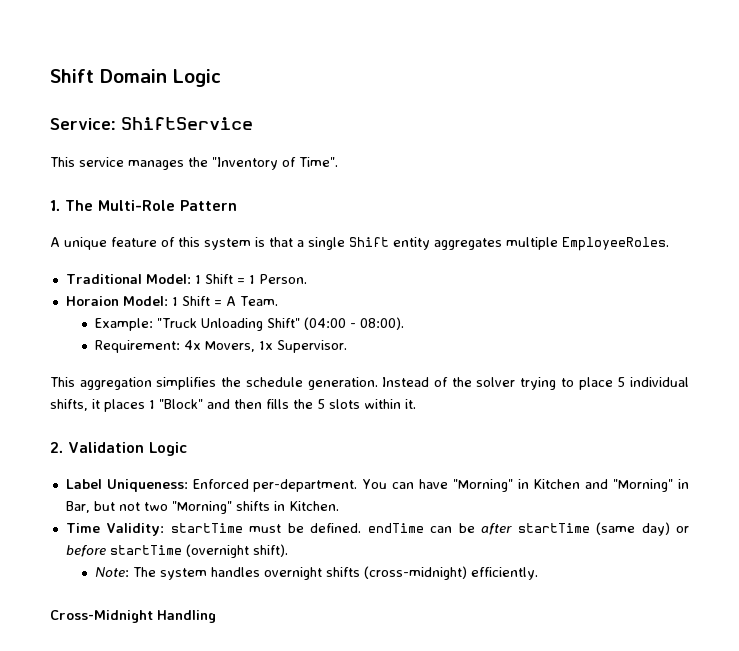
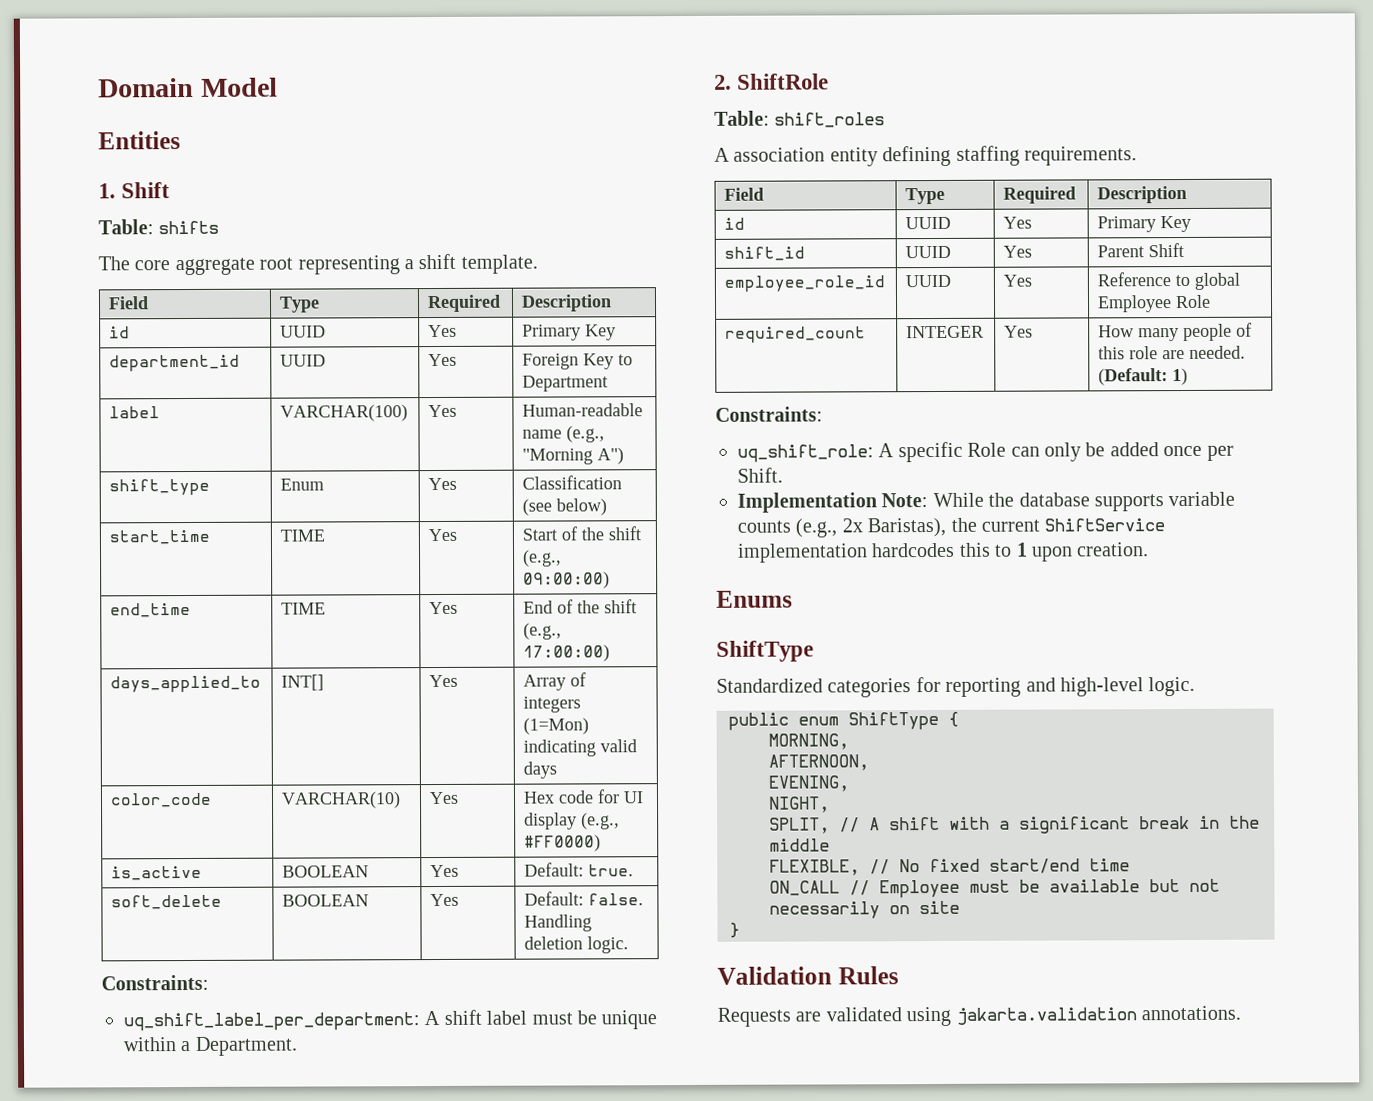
[50,69,221,87] [50,117,253,130] [50,157,338,170] [50,200,237,211] [50,237,669,251] [65,274,307,284] [65,296,278,306] [94,317,404,331] [94,340,347,353] [50,377,689,390] [50,399,416,412] [50,442,187,456] [65,479,690,492] [65,501,339,514] [65,522,690,536] [65,544,288,558] [94,566,538,580] [50,610,216,623] Shift Domain Logic // Service: ShiftService // This service manages the "Inventory of Time". // 1. The Multi-Role Pattern // A unique feature of this system is that a single Shift entity aggregates multiple EmployeeRoles. // Traditional Model: 1 Shift = 1 Person. // Horaion Model: 1 Shift = A Team. // Example: "Truck Unloading Shift" (04:00 - 08:00). // Requirement: 4x Movers, 1x Supervisor. // This aggregation simplifies the schedule generation. Instead of the solver trying to place 5 individual shifts, it places 1 "Block" and then fills the 5 slots within it. // 2. Validation Logic // Label Uniqueness: Enforced per-department. You can have "Morning" in Kitchen and "Morning" in Bar, but not two "Morning" shifts in Kitchen. // Time Validity: startTime must be defined. endTime can be after startTime (same day) or before startTime (overnight shift). // Note: The system handles overnight shifts (cross-midnight) efficiently. // Cross-Midnight Handling -> [98,77,278,98] [98,131,181,150] [98,182,171,199] [98,219,220,235] [98,253,538,276] [108,296,150,310] [279,296,321,313] [427,294,502,313] [521,294,613,312] [109,326,131,339] [280,325,327,338] [428,324,458,338] [522,324,617,341] [109,354,241,372] [280,354,327,367] [428,353,458,367] [522,353,634,370] [522,375,609,392] [109,406,161,419] [280,404,409,422] [428,404,458,418] [522,403,644,417] [522,425,606,443] [522,447,625,465] [109,478,211,496] [280,478,325,491] [428,477,458,491] [522,475,623,490] [522,498,608,516] [109,529,211,545] [280,529,326,542] [428,528,458,542] [522,526,642,541] [522,549,563,567] [523,571,611,589] [110,602,192,618] [281,602,327,615] [429,601,459,615] [523,599,638,614] [523,622,563,640] [523,644,611,662] [110,675,262,693] [281,674,325,691] [429,674,459,688] [523,672,587,691] [523,696,582,713] [523,717,590,735] [523,739,638,757] [523,761,558,779] [110,792,213,808] [281,791,402,809] [429,791,460,805] [523,789,645,804] [524,812,621,830] [524,834,602,852] [111,865,203,881] [282,865,370,878] [430,864,460,878] [524,862,635,877] [111,894,223,910] [282,894,370,907] [430,893,460,907] [524,891,645,906] [524,914,593,932] [524,936,630,954] [101,974,209,991] [123,1009,658,1032] [123,1036,298,1056] [714,73,830,90] [714,110,886,128] [714,145,1137,167] [724,187,765,201] [905,187,946,205] [1003,186,1077,204] [1097,185,1188,204] [724,217,746,230] [905,216,952,230] [1003,216,1033,229] [1097,215,1192,233] [724,246,806,261] [905,245,952,259] [1003,245,1033,258] [1097,242,1185,258] [724,275,886,292] [905,274,952,288] [1003,274,1033,287] [1097,272,1241,290] [1097,294,1212,313] [725,326,867,343] [906,325,985,339] [1004,325,1034,338] [1098,322,1253,342] [1098,345,1247,360] [1098,367,1189,386] [715,406,823,422] [737,441,1234,463] [737,467,783,483] [737,491,1236,513] [737,517,1166,538] [737,542,1150,563] [716,590,793,608] [716,640,814,662] [716,676,1196,698] [728,711,959,731] [768,733,849,750] [768,754,869,771] [768,775,849,792] [768,796,830,813] [769,815,1260,834] [769,838,830,852] [769,858,1130,876] [769,878,1220,899] [769,900,960,919] [729,922,740,938] [717,966,899,985] [717,1005,1241,1027] Domain Model // Entities // 1. Shift // Table: shifts // The core aggregate root representing a shift template. // Field | Type | Required | Description // id | UUID | Yes | Primary Key // department_id | UUID | Yes | Foreign Key to Department // label | VARCHAR(100) | Yes | Human-readable name (e.g., "Morning A") // shift_type | Enum | Yes | Classification (see below) // start_time | TIME | Yes | Start of the shift (e.g., 09:00:00) // end_time | TIME | Yes | End of the shift (e.g., 17:00:00) // days_applied_to | INT[] | Yes | Array of integers (1=Mon) indicating valid days // color_code | VARCHAR(10) | Yes | Hex code for UI display (e.g., #FF0000) // is_active | BOOLEAN | Yes | Default: true. // soft_delete | BOOLEAN | Yes | Default: false. Handling deletion logic. // Constraints: // uq_shift_label_per_department: A shift label must be unique within a Department. // 2. ShiftRole // Table: shift_roles // A association entity defining staffing requirements. // Field | Type | Required | Description // id | UUID | Yes | Primary Key // shift_id | UUID | Yes | Parent Shift // employee_role_id | UUID | Yes | Reference to global Employee Role // required_count | INTEGER | Yes | How many people of this role are needed. (Default: 1) // Constraints: // uq_shift_role: A specific Role can only be added once per Shift. // Implementation Note: While the database supports variable counts (e.g., 2x Baristas), the current ShiftService implementation hardcodes this to 1 upon creation. // Enums // ShiftType // Standardized categories for reporting and high-level logic. // public enum ShiftType { // MORNING, // AFTERNOON, // EVENING, // NIGHT, // SPLIT, // A shift with a significant break in the middle // FLEXIBLE, // No fixed start/end time // ON_CALL // Employee must be available but not necessarily on site // } // Validation Rules // Requests are validated using jakarta.validation annotations.

